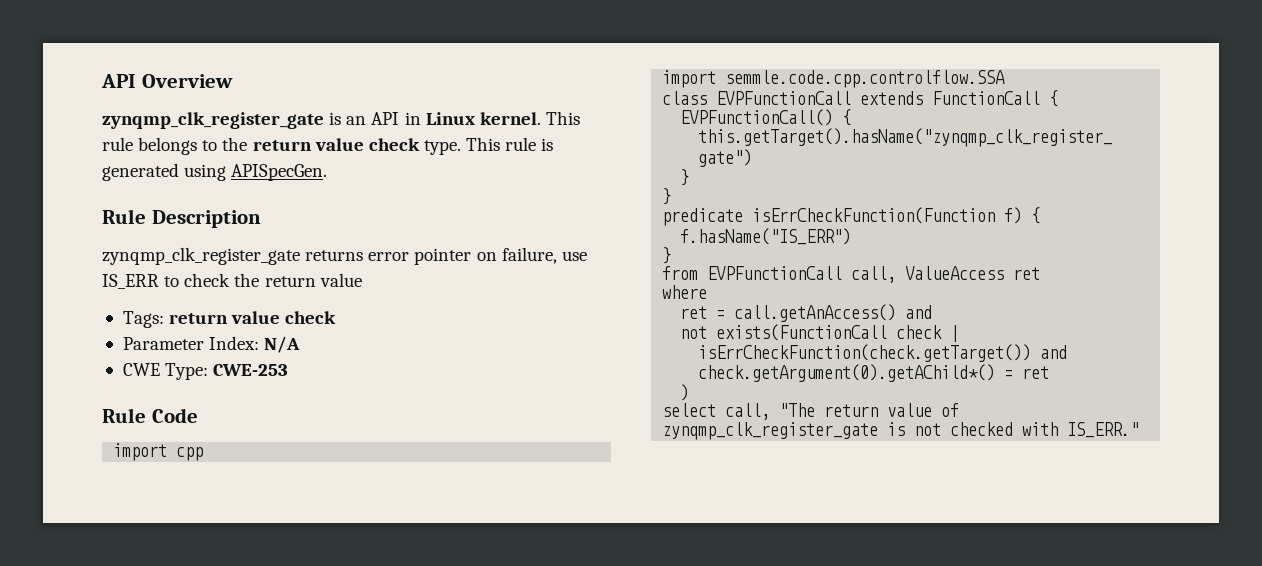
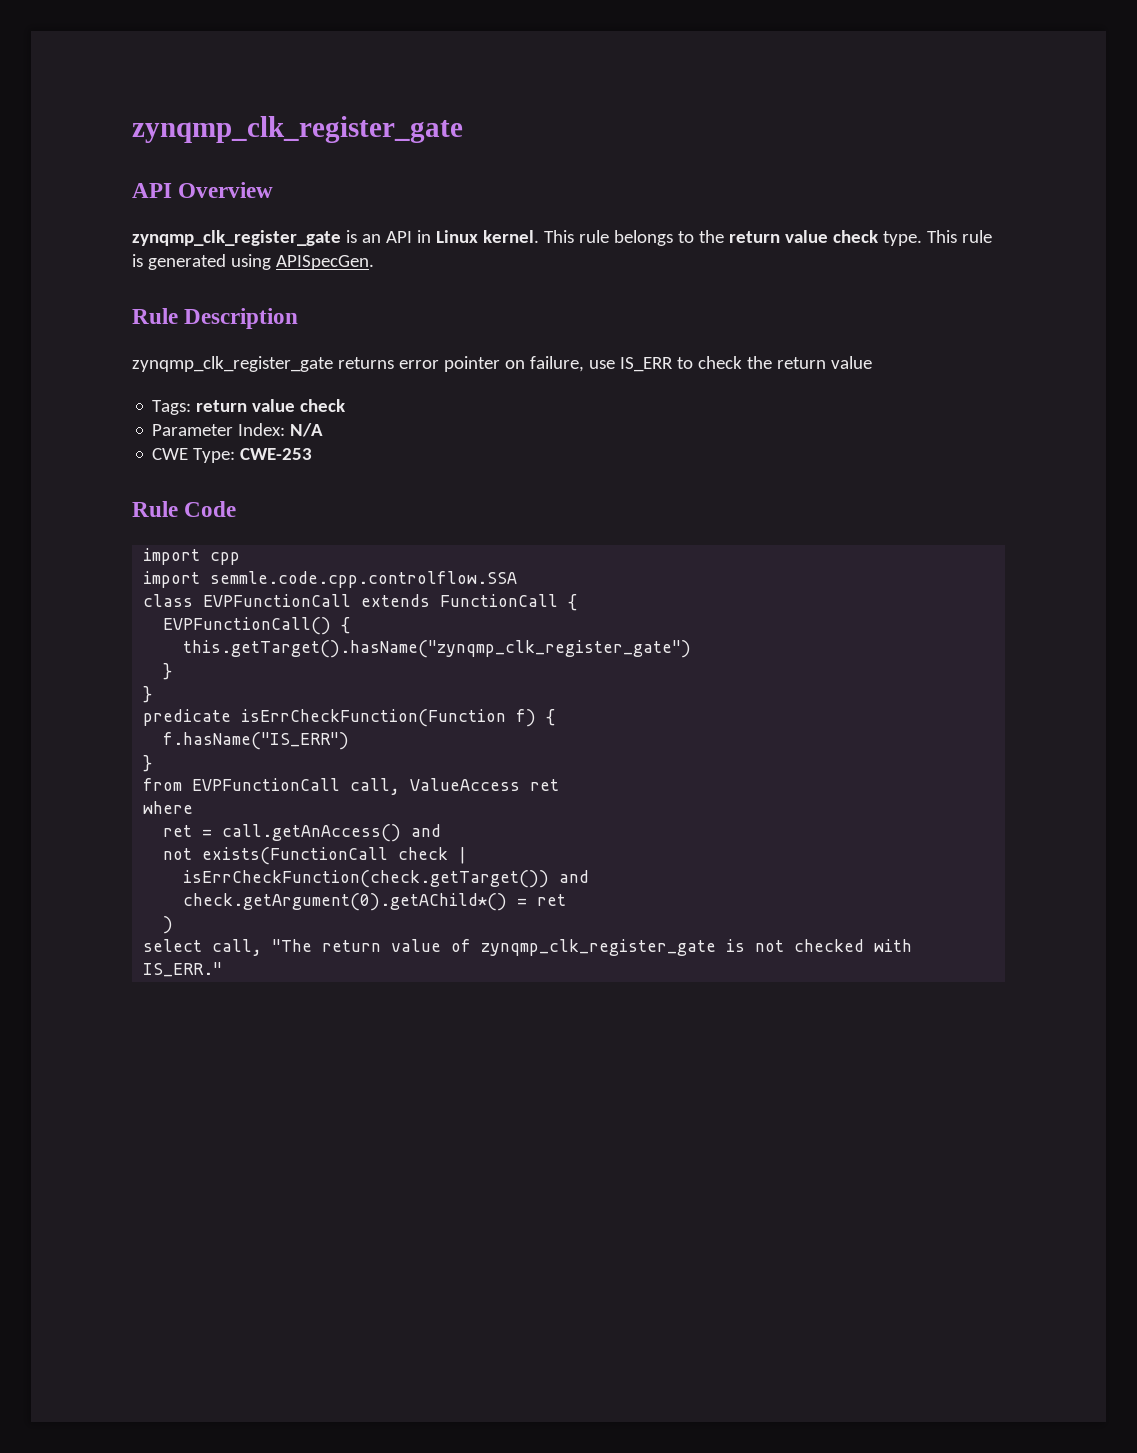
(101, 81) none -> [132,116,463,143] zynqmp_clk_register_gate //

